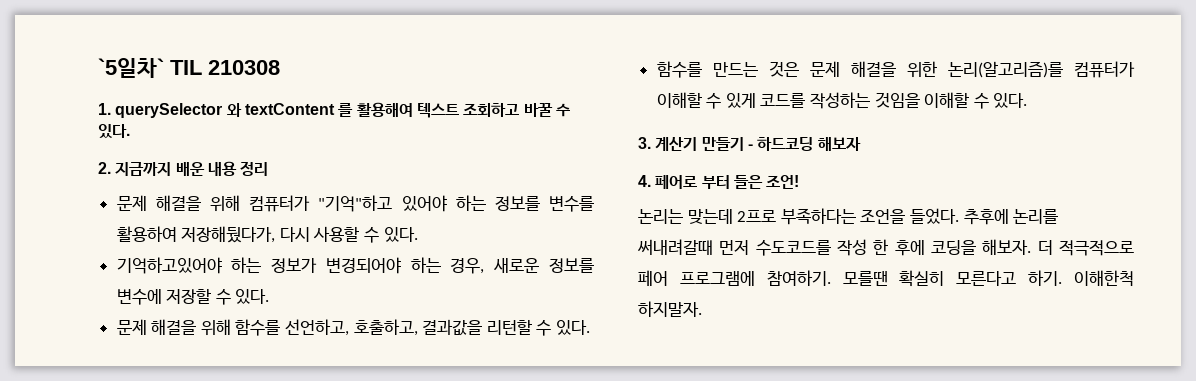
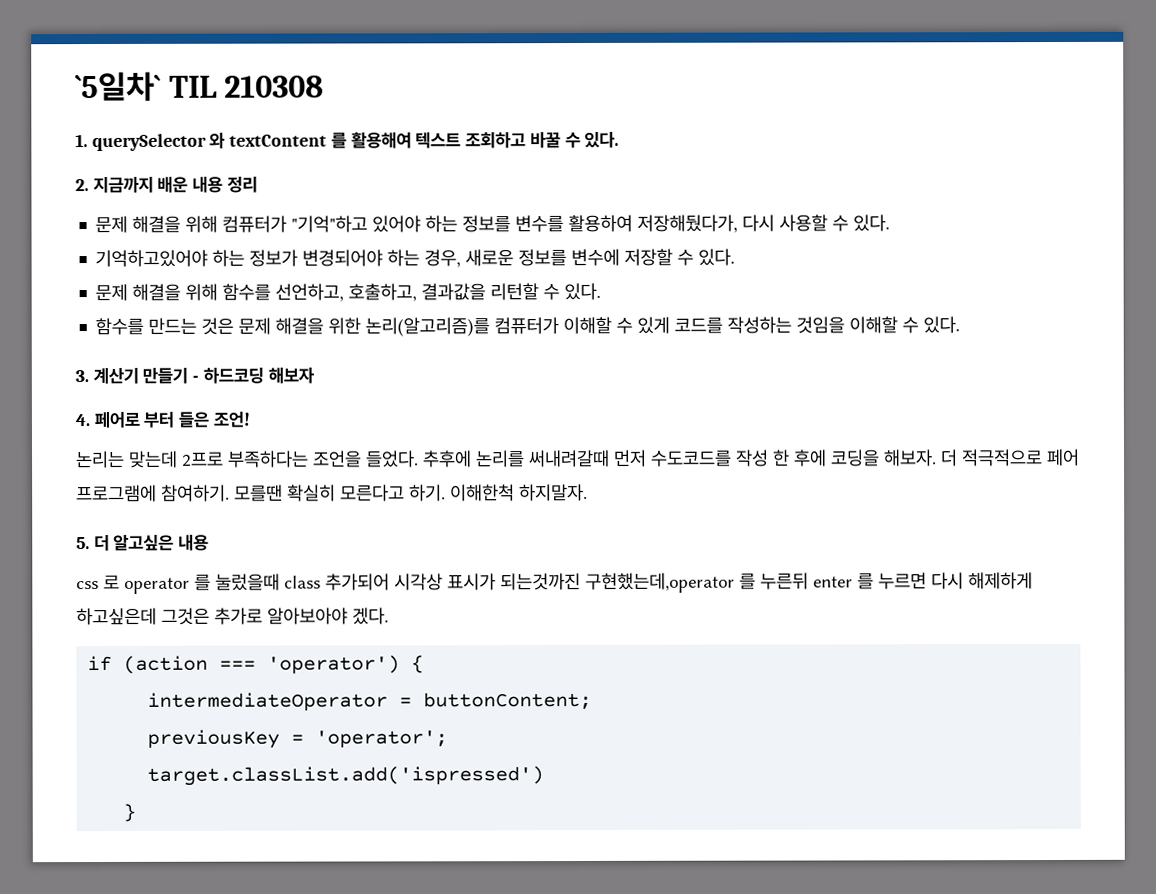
(702, 309) none -> [76,534,210,552] [76,572,1033,594] [76,607,389,626] [87,655,425,674] [147,691,593,711] [147,729,449,749] [147,766,545,786] [123,803,137,822] // 5. 더 알고싶은 내용 // css 로 operator 를 눌렀을때 class 추가되어 시각상 표시가 되는것까진 구현했는데,operator 를 누른뒤 enter 를 누르면 다시 해제하게 하고싶은데 그것은 추가로 알아보아야 겠다. // if (action === 'operator') { // intermediateOperator = buttonContent; // previousKey = 'operator'; // target.classList.add('ispressed') // }

